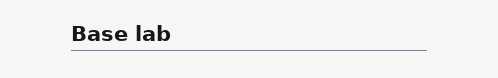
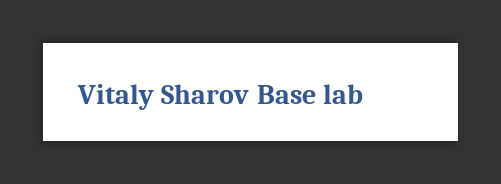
(71, 33) none -> [77,84,250,110] Vitaly Sharov

